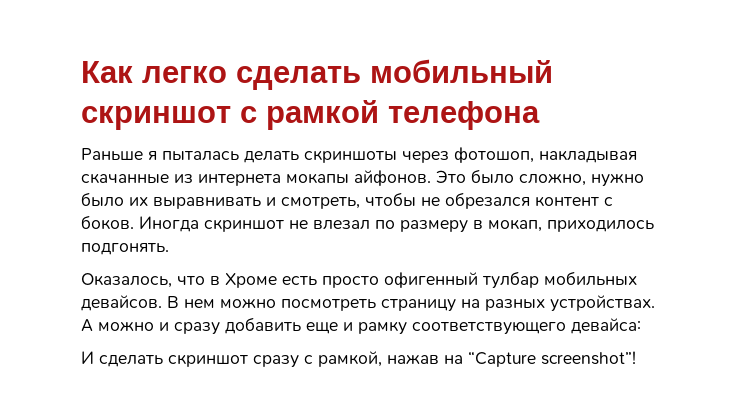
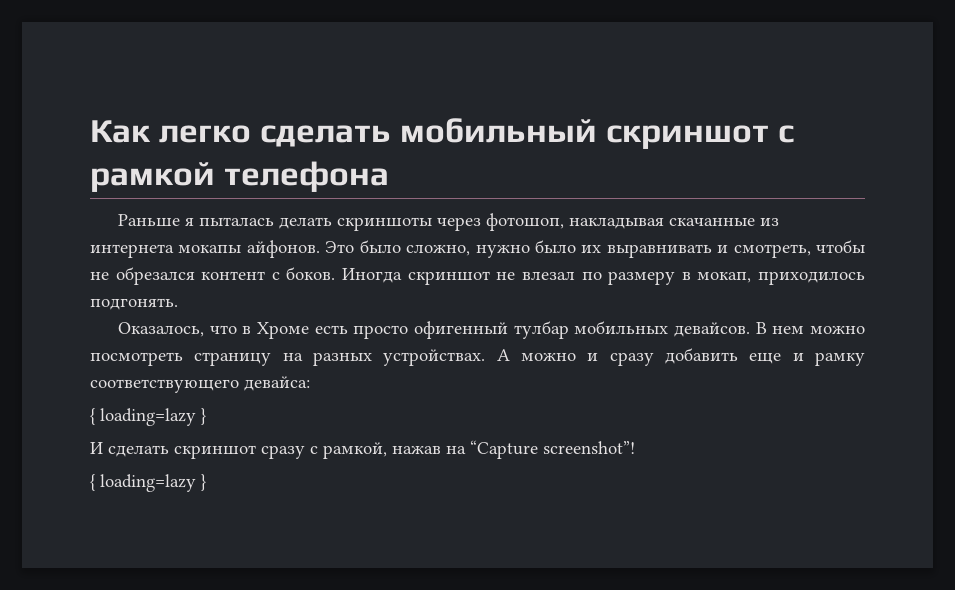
(641, 326) none -> [90,408,206,426] // { loading=lazy }
(636, 358) none -> [90,474,206,492] // { loading=lazy }

